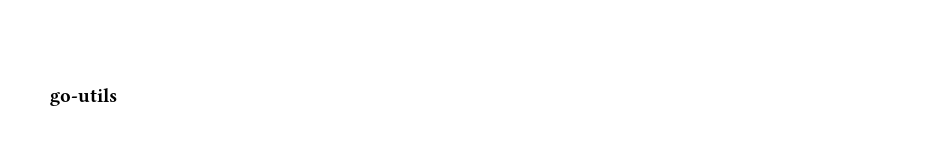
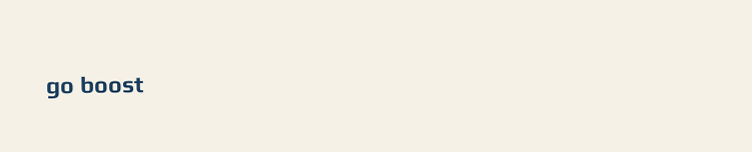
[50,88,117,106] go-utils -> [46,75,145,100] go boost

